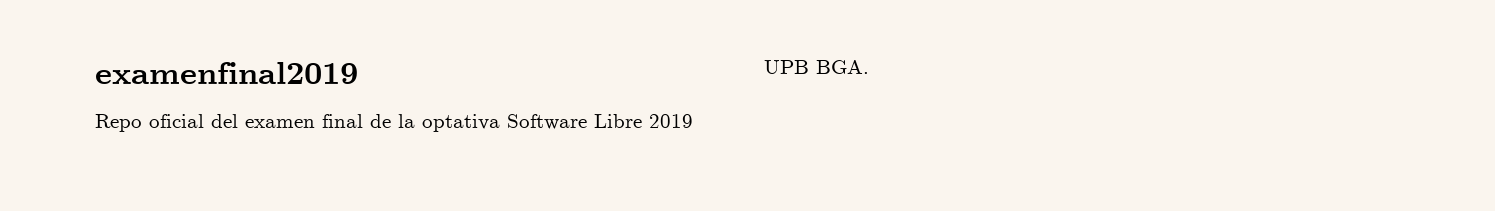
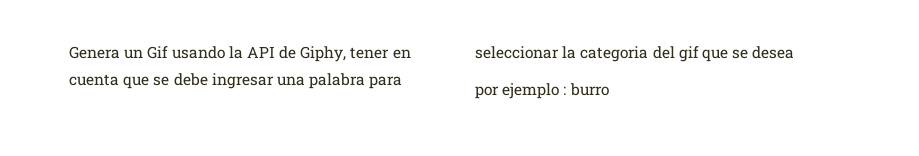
[95,62,358,84] [95,114,693,132] [764,60,869,74] examenfinal2019 // Repo oficial del examen final de la optativa Software Libre 2019 UPB BGA. -> [69,46,411,62] [69,73,403,89] [475,46,795,62] [475,83,609,99] Genera un Gif usando la API de Giphy, tener en cuenta que se debe ingresar una palabra para seleccionar la categoria del gif que se desea // por ejemplo : burro

